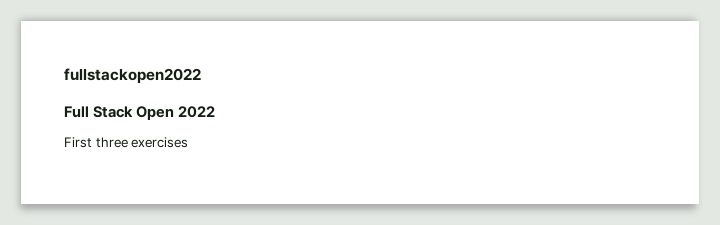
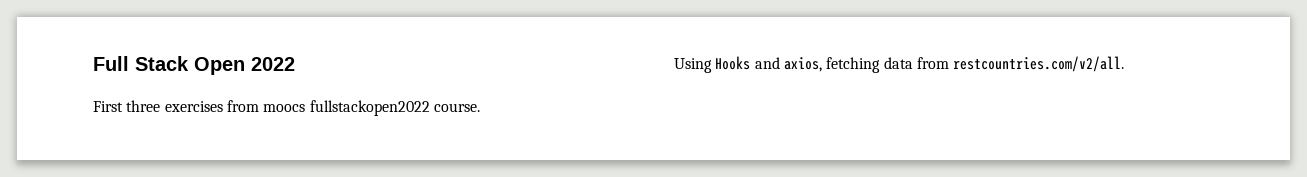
[64,68,201,84] fullstackopen2022 // -> (93, 63) none
(189, 142) none -> [226,100,480,116] [674,56,1125,73] from moocs fullstackopen2022 course. // Using Hooks and axios, fetching data from restcountries.com/v2/all.

